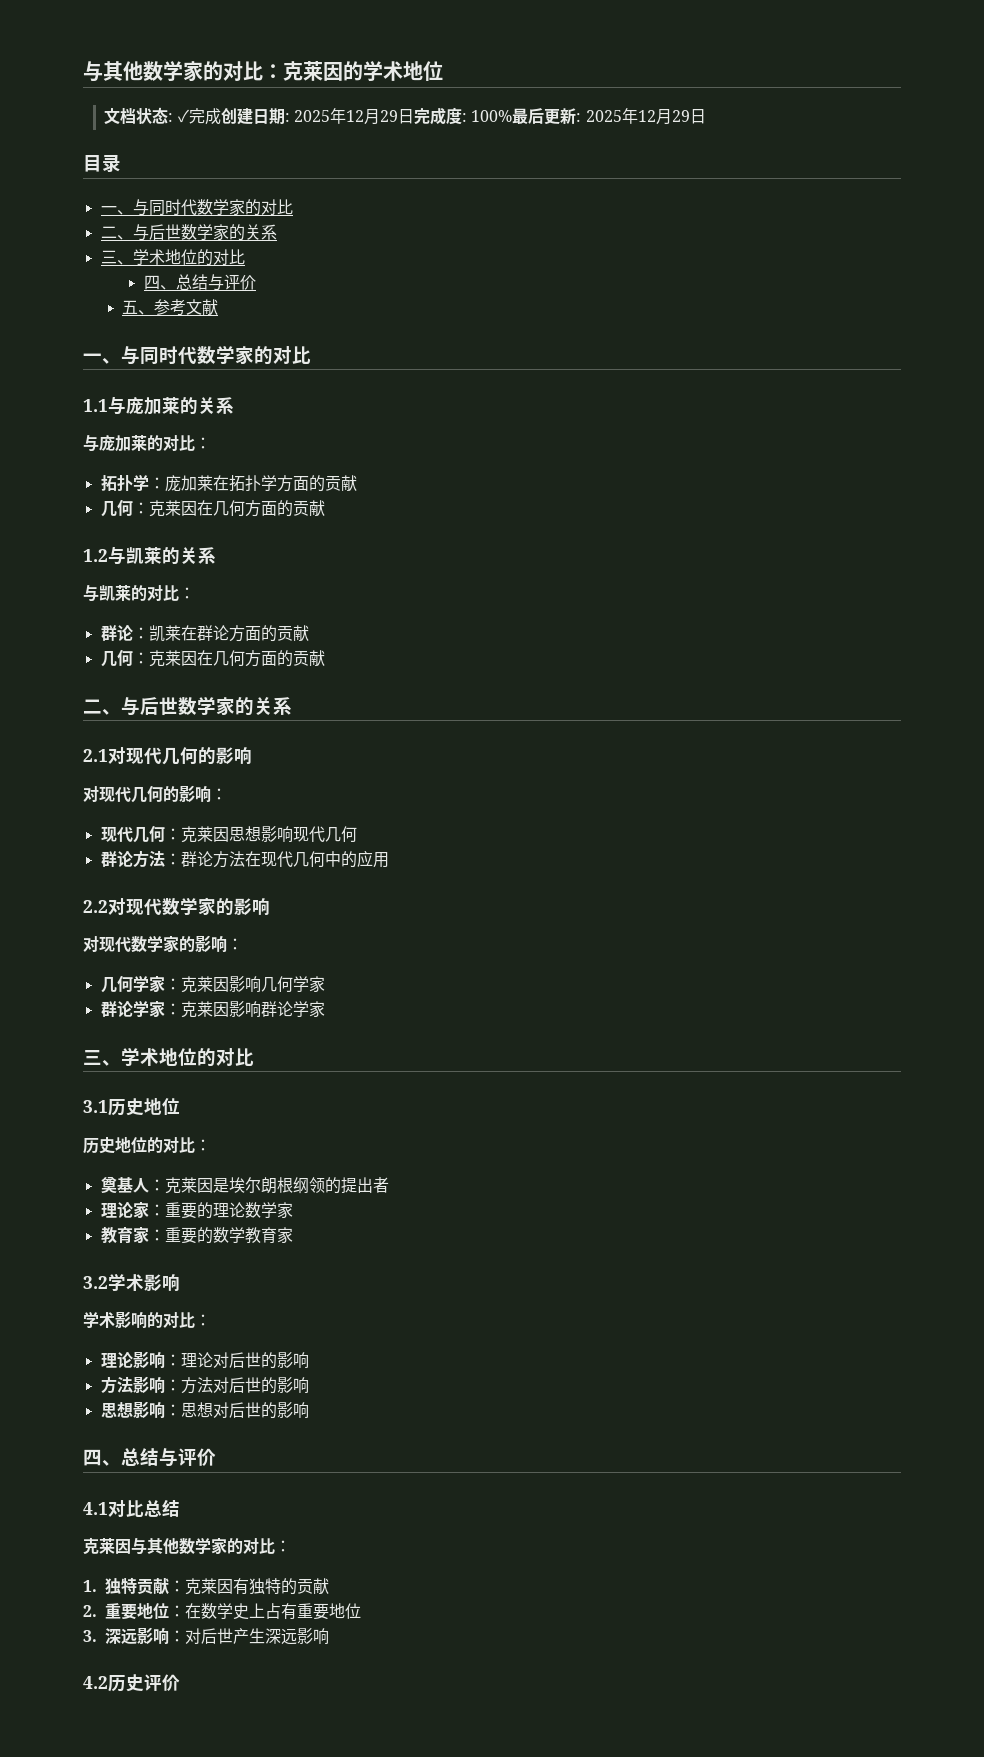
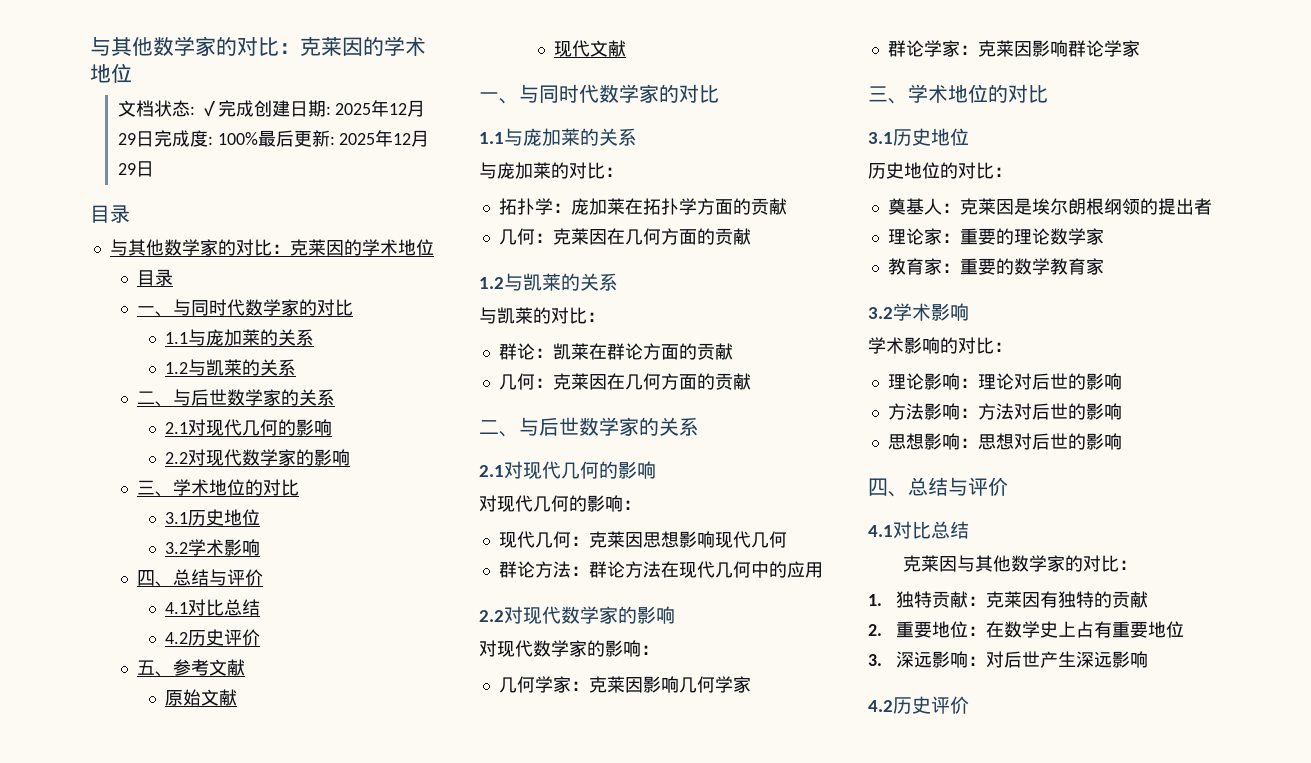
[100,199,293,216] [100,224,277,241] [100,249,245,266] [143,274,224,291] // 一、与同时代数学家的对比 // 二、与后世数学家的关系 // 三、学术地位的对比 // 四、总结与 -> [109,239,434,256] [137,269,174,286] [137,299,354,317] [165,329,315,346] [165,359,297,376] [137,389,336,407] [165,419,333,436] [165,449,351,466] [137,479,300,497] [165,509,261,526] [165,539,261,556] [137,569,264,587] [165,599,261,616] [165,629,225,646] // 与其他数学家的对比：克莱因的学术地位 // 目录 // 一、与同时代数学家的对比 // 1.1与庞加莱的关系 // 1.2与凯莱的关系 // 二、与后世数学家的关系 // 2.1对现代几何的影响 // 2.2对现代数学家的影响 // 三、学术地位的对比 // 3.1历史地位 // 3.2学术影响 // 四、总结与评价 // 4.1对比总结 // 4.2历史
(219, 307) none -> [165,689,238,706] [554,40,627,57] // 原始文献 // 现代文献

